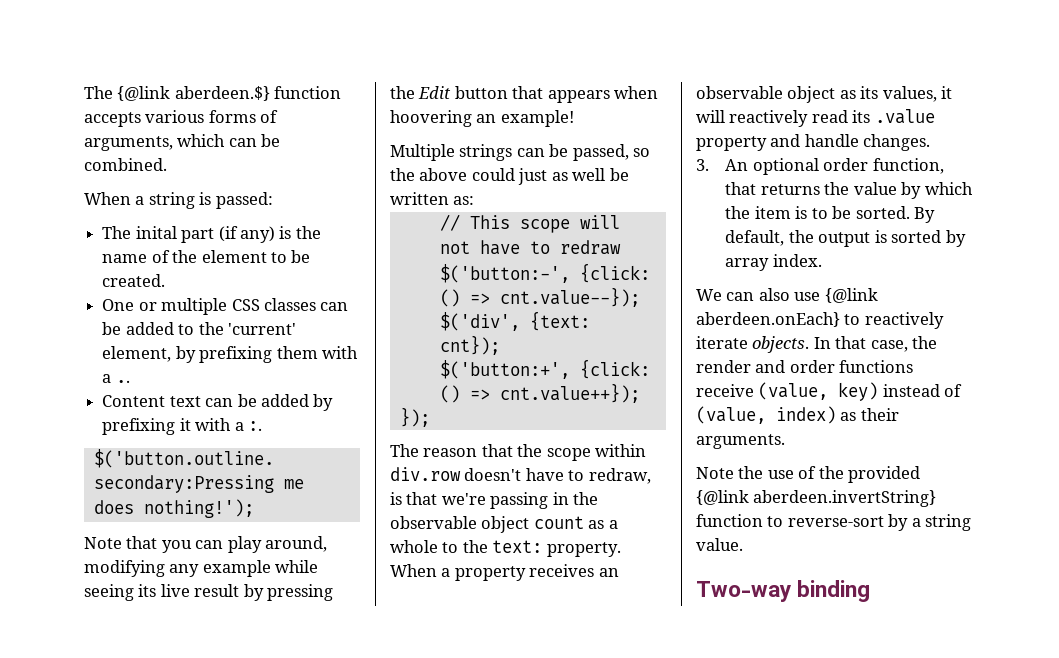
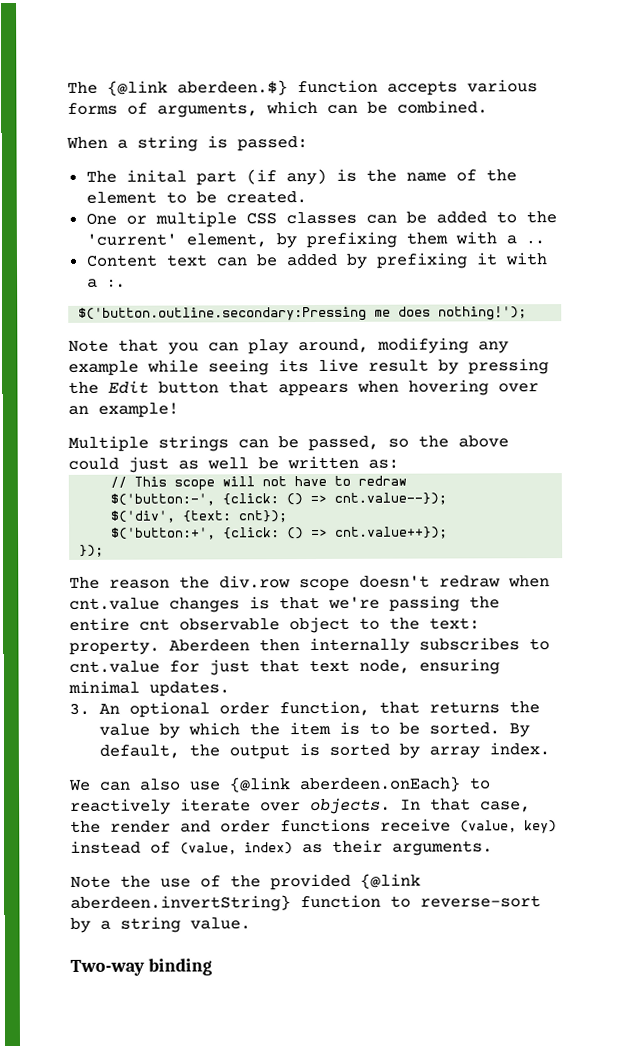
[390,110,472,127] hoovering -> [408,379,539,396] hovering over
[481,444,647,461] [390,467,651,484] [390,492,599,509] [390,516,618,533] [390,540,621,557] [390,564,619,581] [696,86,953,103] [696,109,935,127] [696,134,931,151] that the scope within div.row doesn't have to redraw, is that we're passing in the observable object count as a whole to the text: property. When a property receives an observable object as its values, it will reactively read its .value property and handle changes. -> [179,575,550,592] [69,595,500,613] [69,616,480,634] [69,637,550,655] [69,658,500,676] [68,680,230,697] the div.row scope doesn't redraw when cnt.value changes is that we're passing the entire cnt observable object to the text: property. Aberdeen then internally subscribes to cnt.value for just that text node, ensuring minimal updates.
(748, 342) none -> [260,802,301,812] over

